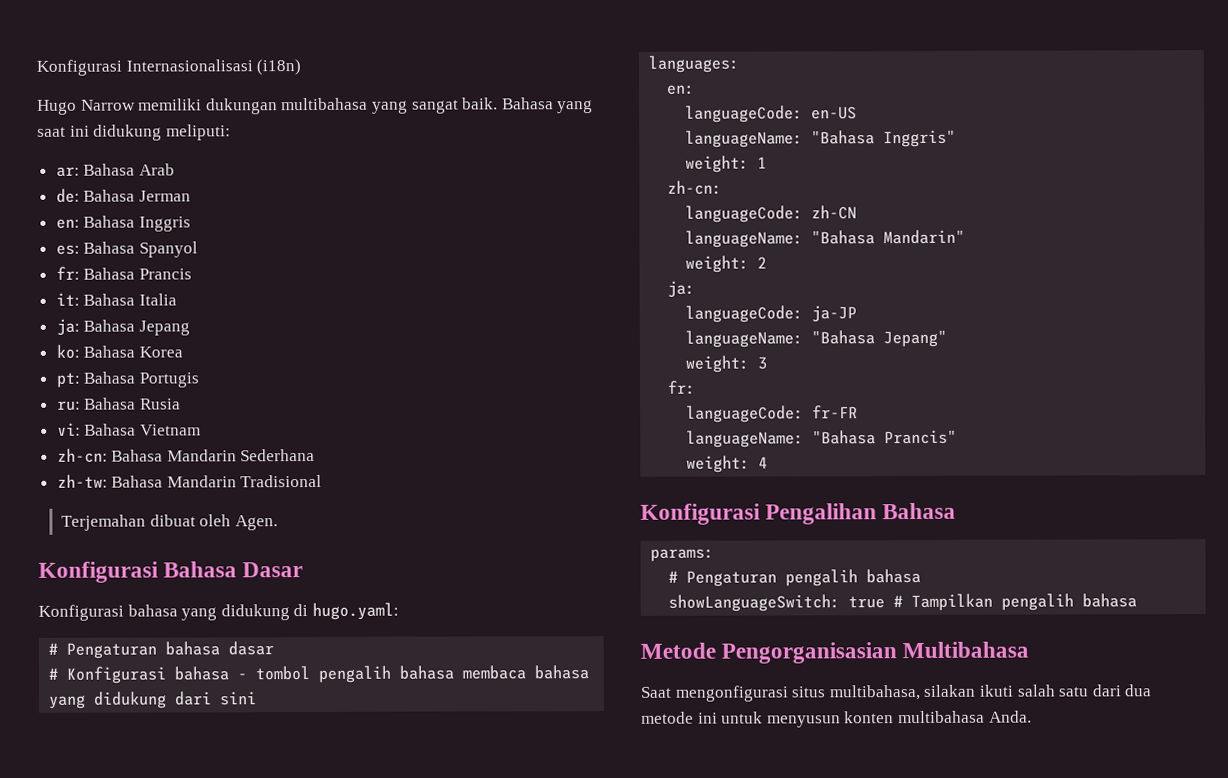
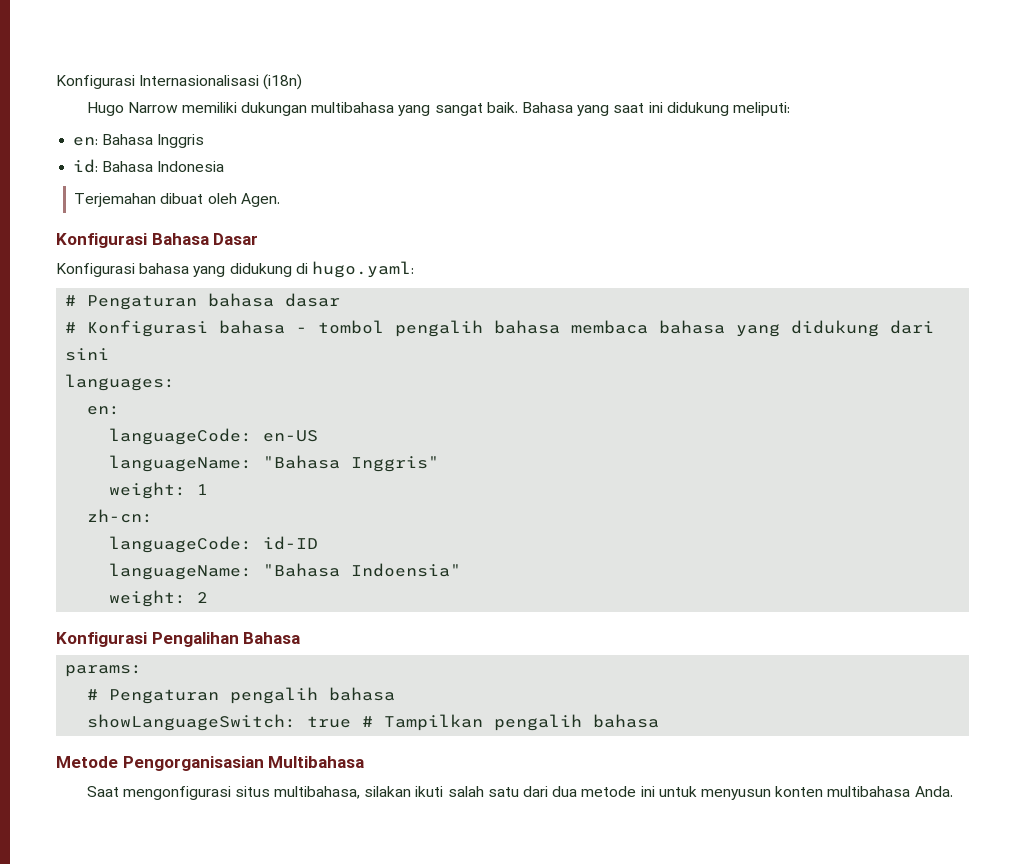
[55,163,175,177] [55,188,191,203] [55,215,191,232] [55,241,198,258] [55,266,192,280] [55,292,177,306] [55,318,190,336] [55,344,183,359] [55,371,199,388] [56,397,181,411] [56,422,201,436] [56,448,316,463] [56,474,323,488] ar: Bahasa Arab // de: Bahasa Jerman // en: Bahasa Inggris // es: Bahasa Spanyol // fr: Bahasa Prancis // it: Bahasa Italia // ja: Bahasa Jepang // ko: Bahasa Korea // pt: Bahasa Portugis // ru: Bahasa Rusia // vi: Bahasa Vietnam // zh-cn: Bahasa Mandarin Sederhana // zh-tw: Bahasa Mandarin Tradisional -> [73,134,205,148] [73,159,225,173] en: Bahasa Inggris // id: Bahasa Indonesia
[811,205,858,220] [685,229,966,248] zh-CN // languageName: "Bahasa Mandarin" -> [263,536,319,550] [109,563,462,580] id-ID // languageName: "Bahasa Indoensia"
[667,280,696,298] [685,305,858,323] [685,329,948,348] [685,355,768,373] [667,380,697,395] [686,405,859,423] [686,429,958,448] [686,455,769,473] // ja: // languageCode: ja-JP // languageName: "Bahasa Jepang" // weight: 3 // fr: // languageCode: fr-FR // languageName: "Bahasa Prancis" // weight: 4 -> (209, 597) none

